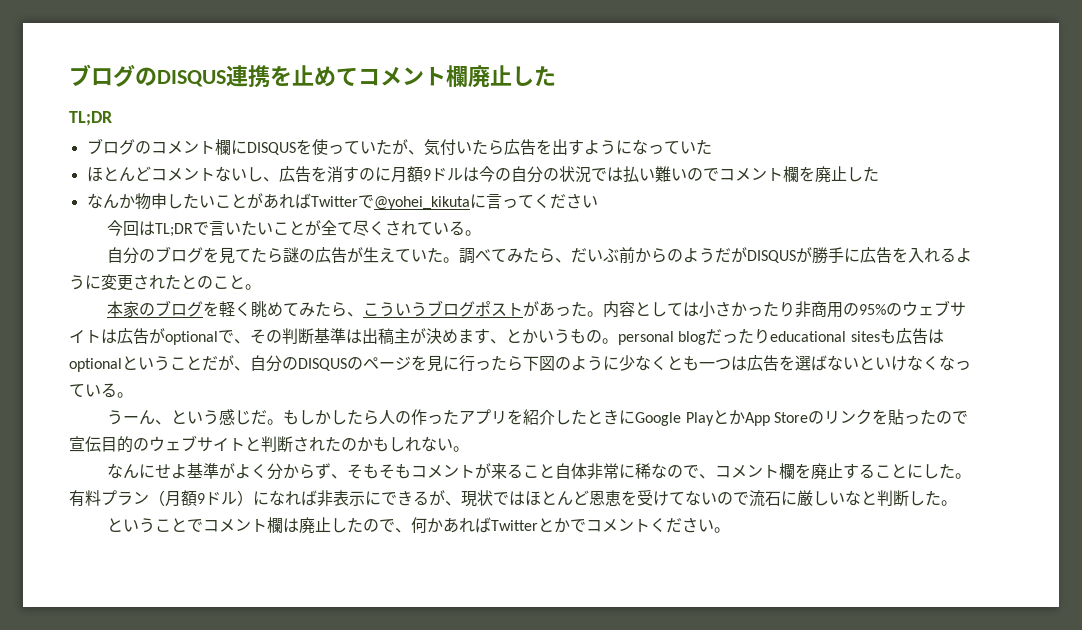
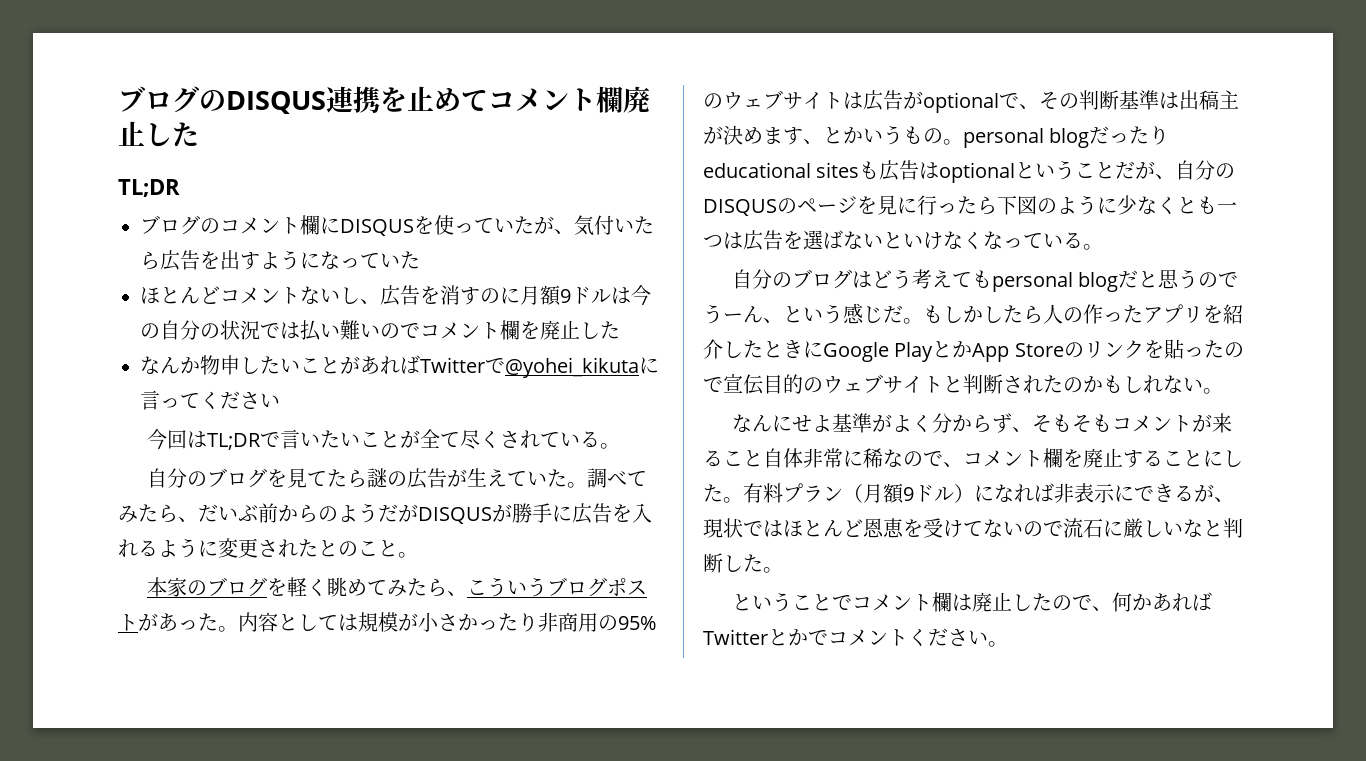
(700, 309) none -> [358,612,418,632] 規模が
(133, 395) none -> [732,269,1239,292] 自分のブログはどう考えてもpersonal blogだと思うので

